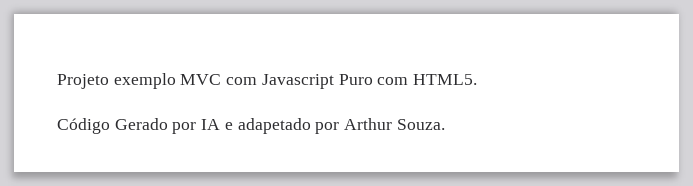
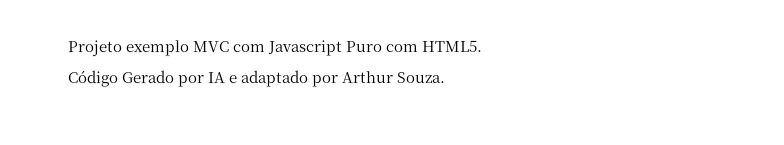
[237,118,311,134] adapetado -> [240,70,310,88] adaptado

